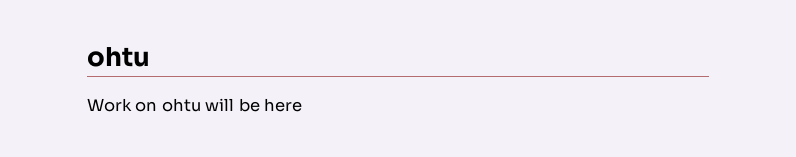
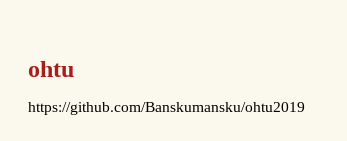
[87,98,303,112] Work on ohtu will be here -> [28,102,305,115] https://github.com/Banskumansku/ohtu2019

